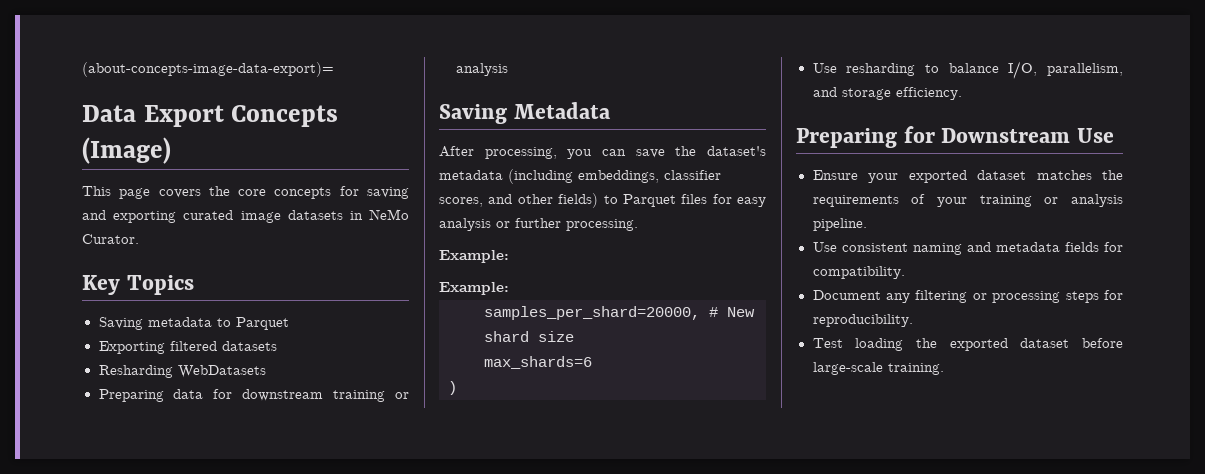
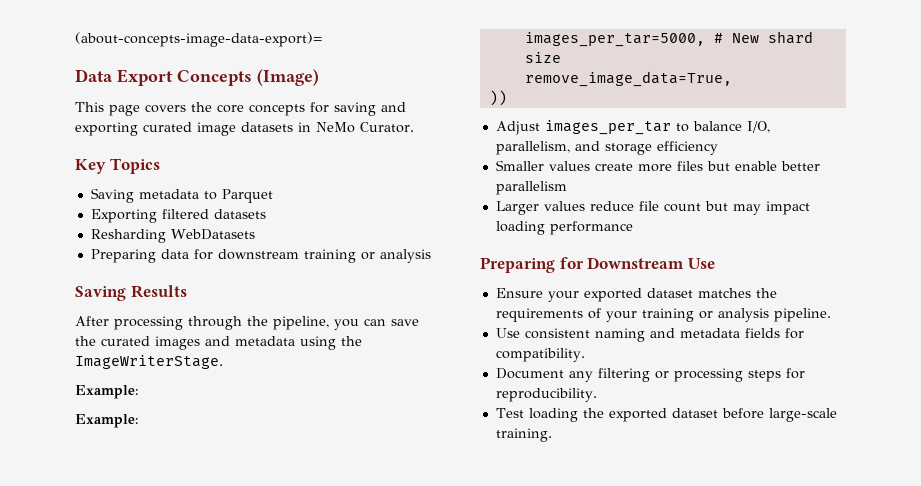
[513,102,611,119] Metadata -> [130,285,187,298] Results
[484,146,766,159] [439,169,721,184] [439,193,766,208] [439,218,638,231] processing, you can save the dataset's metadata (including embeddings, classifier scores, and other fields) to Parquet files for easy analysis or further processing. -> [114,316,419,330] [75,336,362,350] [75,355,223,369] processing through the pipeline, you can save the curated images and metadata using the ImageWriterStage.
[484,306,700,320] samples_per_shard=20000, -> [524,32,705,47] images_per_tar=5000,
[484,356,592,369] [448,381,457,395] [812,63,916,76] max_shards=6 // ) // Use resharding -> [524,71,732,87] [488,90,507,106] [495,120,671,135] remove_image_data=True, // )) // Adjust images_per_tar
[895,87,962,100] efficiency. -> [656,141,718,155] [495,160,820,172] [495,181,567,195] [495,201,810,215] [495,221,633,235] efficiency // Smaller values create more files but enable better parallelism // Larger values reduce file count but may impact loading performance

